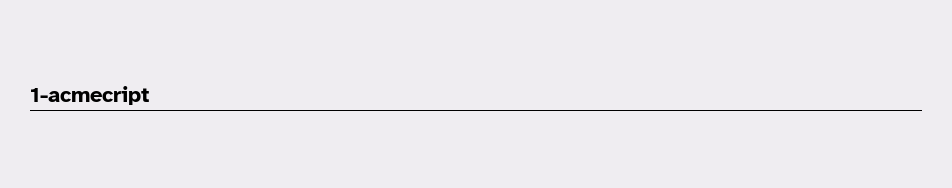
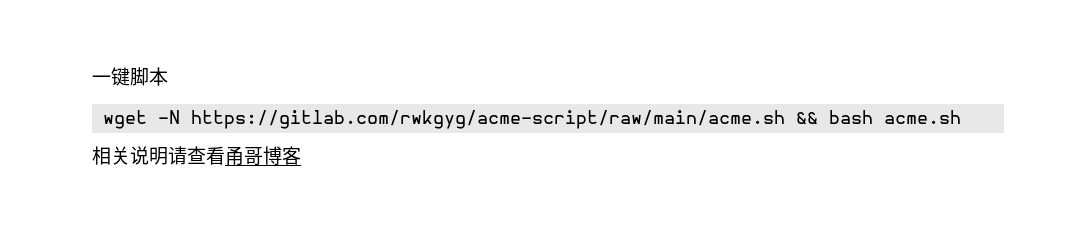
[30,86,149,105] 1-acmecript -> [92,67,168,86] [103,110,962,129] [92,146,301,165] 一键脚本 // wget -N https://gitlab.com/rwkgyg/acme-script/raw/main/acme.sh && bash acme.sh // 相关说明请查看甬哥博客

